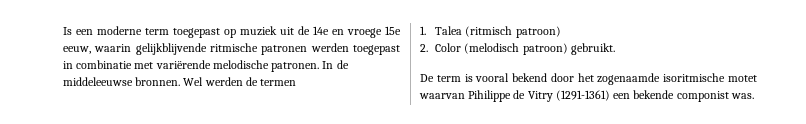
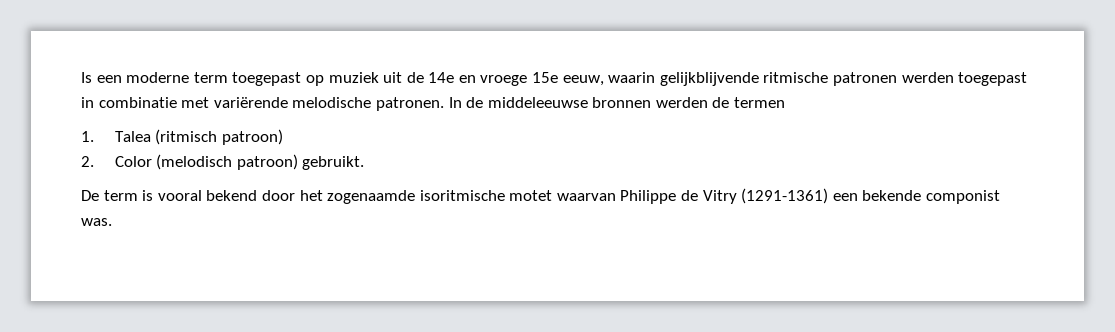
[135,77,204,86] bronnen. Wel -> [592,97,652,108] bronnen
[468,90,512,102] Pihilippe -> [620,190,677,204] Philippe

